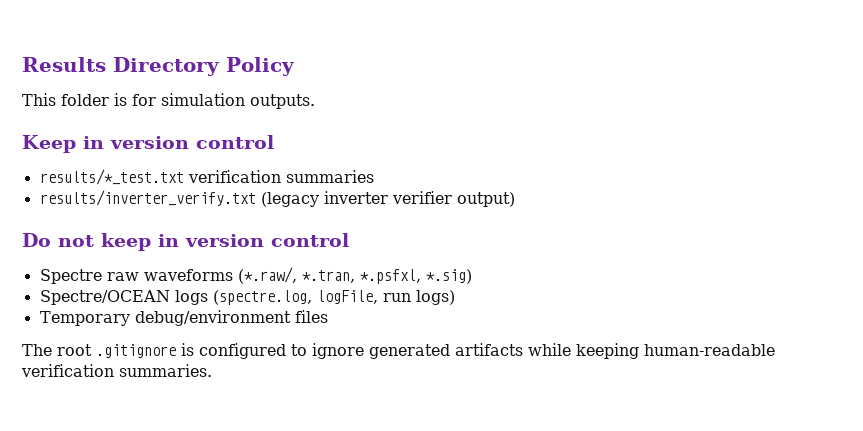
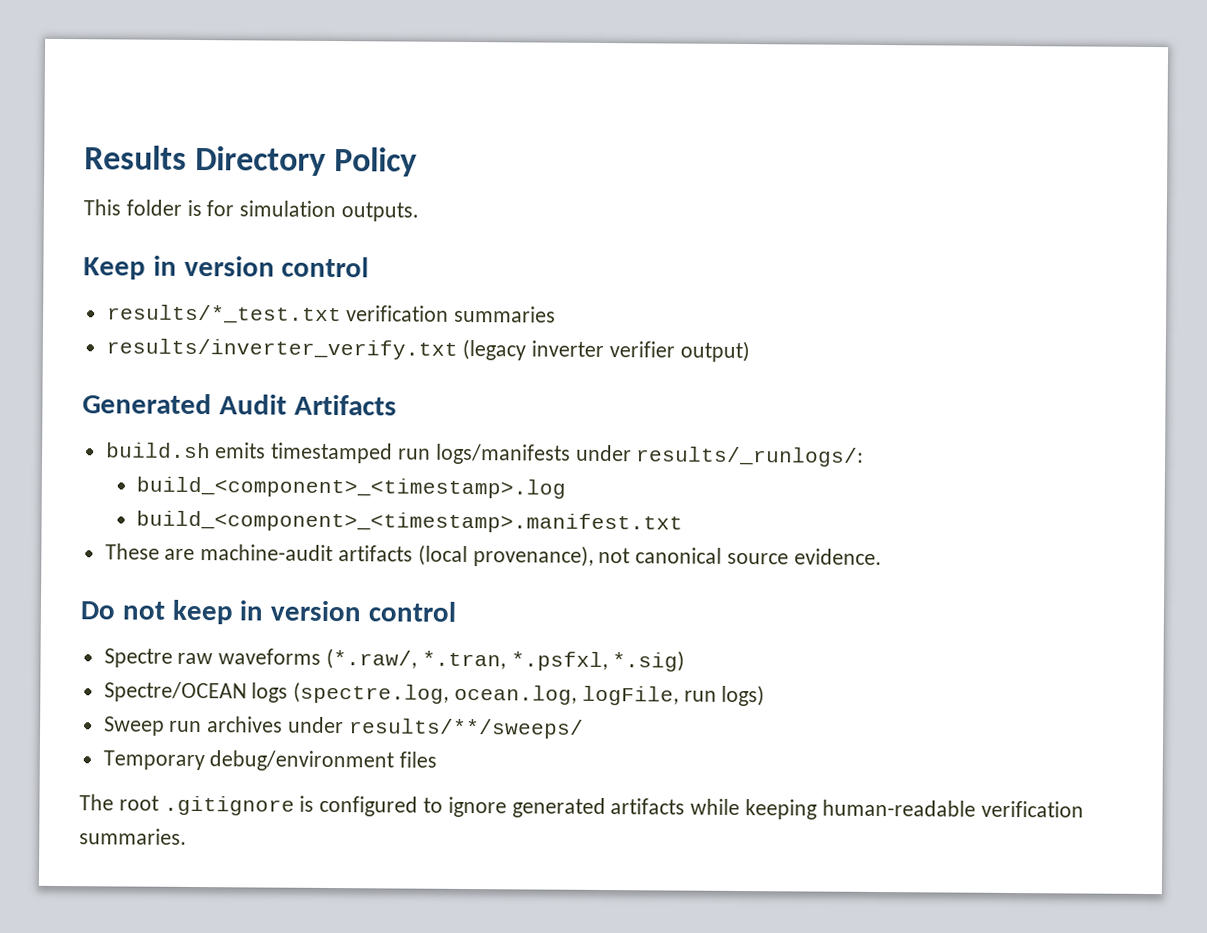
(515, 199) none -> [82,393,397,416] [105,442,865,467] [135,476,566,499] [135,510,683,534] [104,543,882,567] // Generated Audit Artifacts // build.sh emits timestamped run logs/manifests under results/_runlogs/: // build_<component>_<timestamp>.log // build_<component>_<timestamp>.manifest.txt // These are machine-audit artifacts (local provenance), not canonical source evidence.
(312, 297) none -> [454,684,578,705] ocean.log,
(455, 297) none -> [103,716,584,739] // Sweep run archives under results/**/sweeps/

